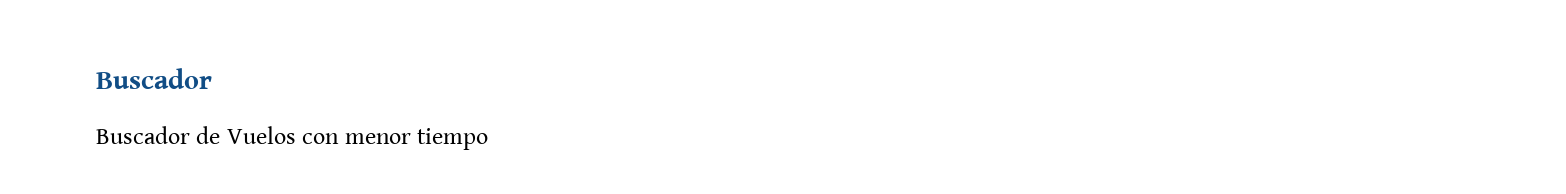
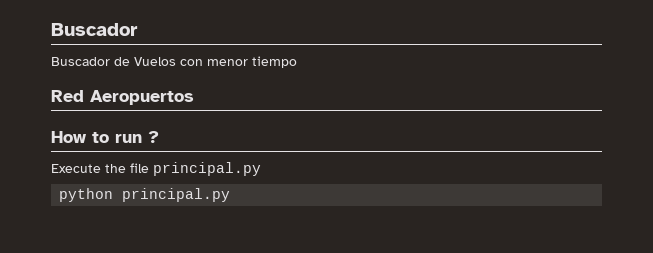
(489, 139) none -> [51,90,194,105] [51,131,159,143] [51,162,261,176] [59,188,231,202] // Red Aeropuertos // How to run ? // Execute the file principal.py // python principal.py

